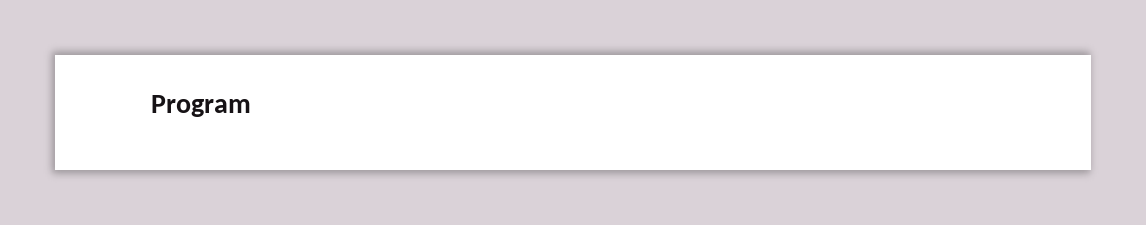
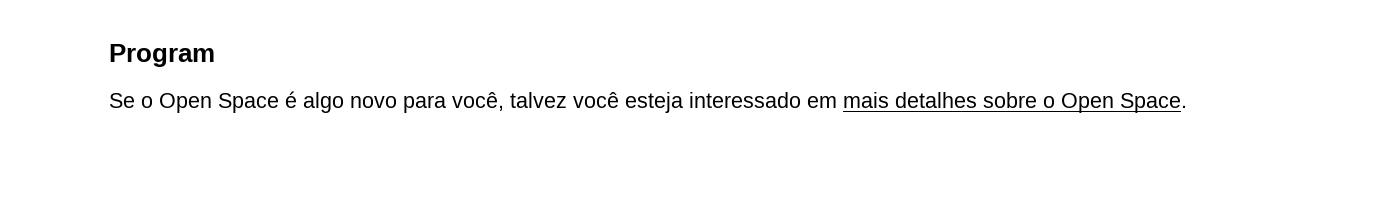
(251, 106) none -> [109,91,1187,113] // Se o Open Space é algo novo para você, talvez você esteja interessado em mais detalhes sobre o Open Space.

